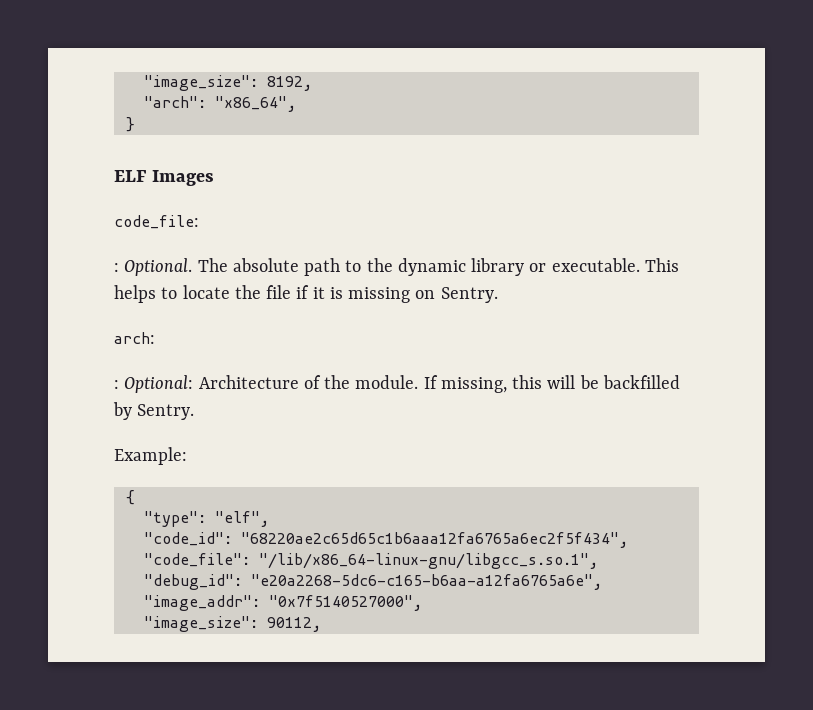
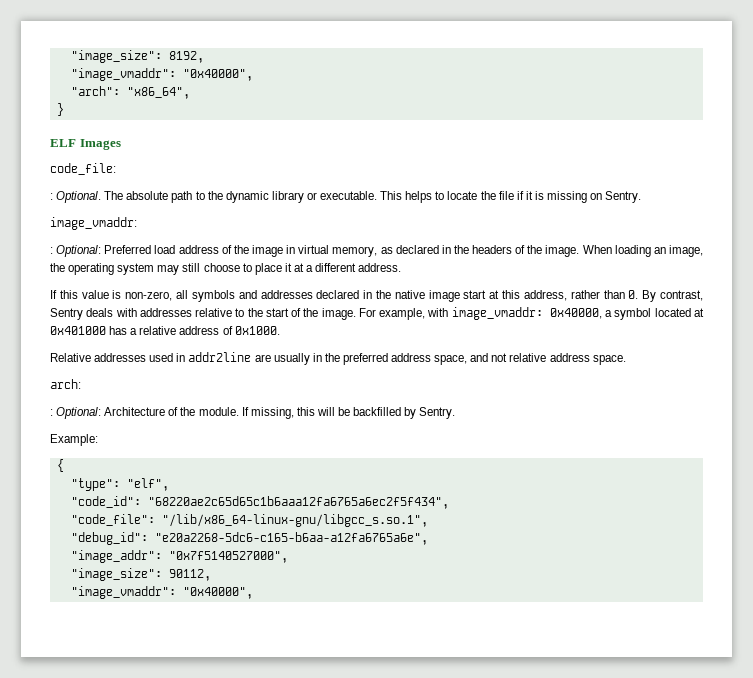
(312, 83) none -> [70,68,253,81] // "image_vmaddr": "0x40000",
(498, 295) none -> [50,217,137,230] [50,245,703,257] [50,263,402,275] [50,290,704,302] [50,307,704,320] [50,326,280,335] [50,352,626,365] // image_vmaddr: // : Optional: Preferred load address of the image in virtual memory, as declared in the headers of the image. When loading an image, the operating system may still choose to place it at a different address. // If this value is non-zero, all symbols and addresses declared in the native image start at this address, rather than 0. By contrast, Sentry deals with addresses relative to the start of the image. For example, with image_vmaddr: 0x40000, a symbol located at 0x401000 has a relative address of 0x1000. // Relative addresses used in addr2line are usually in the preferred address space, and not relative address space.
(321, 624) none -> [70,586,253,599] // "image_vmaddr": "0x40000",

